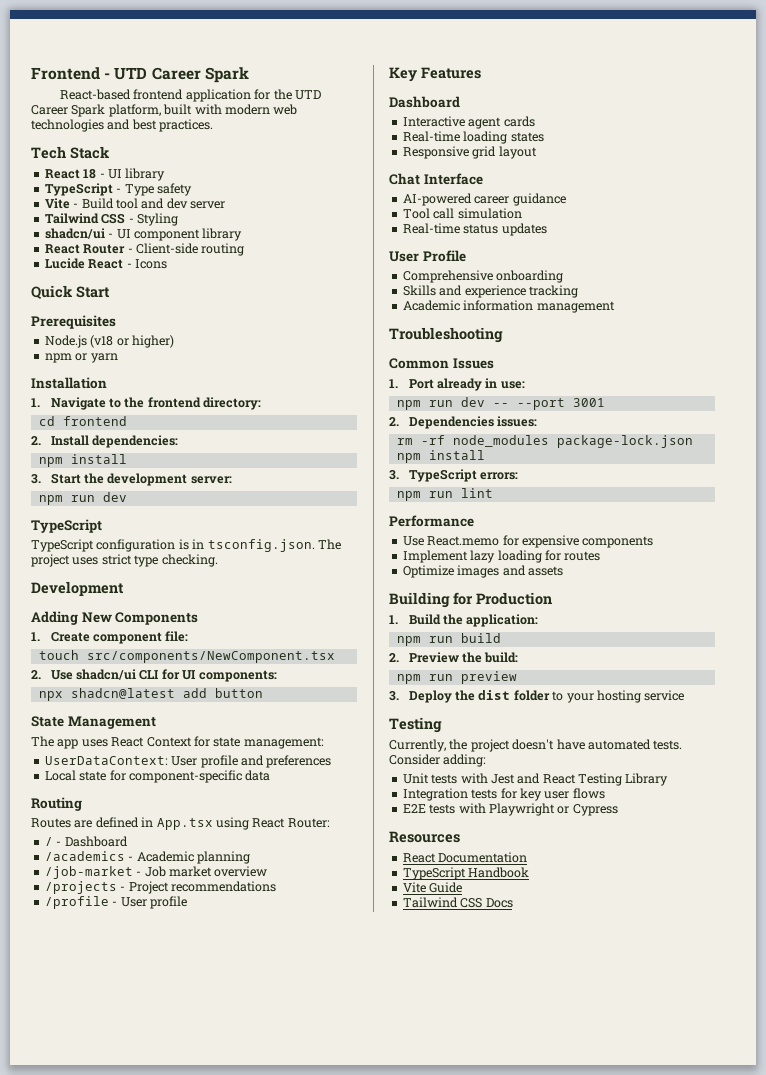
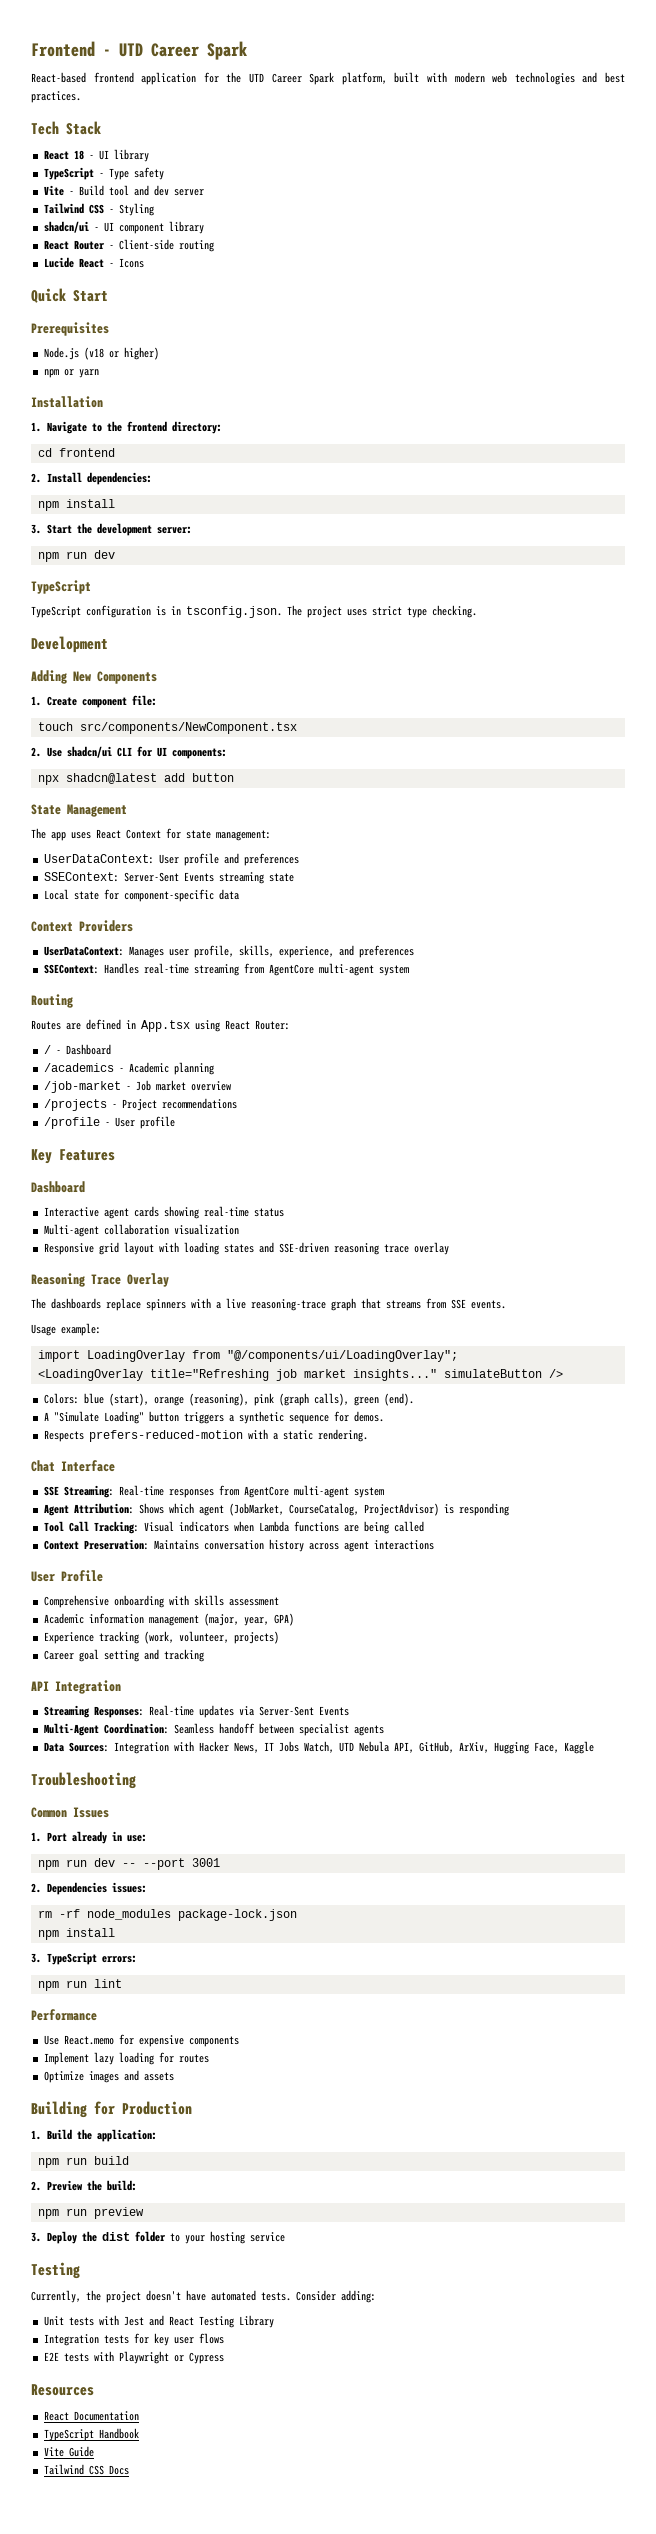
(332, 761) none -> [43,872,294,884] // SSEContext: Server-Sent Events streaming state
(271, 775) none -> [31,920,133,932] [43,945,414,958] [43,963,409,976] // Context Providers // UserDataContext: Manages user profile, skills, experience, and preferences // SSEContext: Handles real-time streaming from AgentCore multi-agent system
[402,131,544,144] [402,146,537,159] [389,173,483,185] [402,193,566,206] [402,208,522,219] [402,223,547,236] // Real-time loading states // Responsive grid layout // Chat Interface // AI-powered career guidance // Tool call simulation // Real-time status updates -> [163,1206,284,1219] [43,1224,239,1237] [43,1242,449,1255] [31,1273,169,1287] [31,1298,506,1311] [31,1323,101,1336] [37,1350,458,1362] [37,1369,563,1381] [43,1393,414,1406] [43,1411,384,1424] [43,1429,368,1442] [31,1460,115,1472] [43,1485,384,1498] [43,1503,509,1516] [43,1521,424,1534] [43,1539,434,1552] showing real-time status // Multi-agent collaboration visualization // Responsive grid layout with loading states and SSE-driven reasoning trace overlay // Reasoning Trace Overlay // The dashboards replace spinners with a live reasoning-trace graph that streams from SSE events. // Usage example: // import LoadingOverlay from "@/components/ui/LoadingOverlay"; // <LoadingOverlay title="Refreshing job market insights..." simulateButton /> // Colors: blue (start), orange (reasoning), pink (graph calls), green (end). // A "Simulate Loading" button triggers a synthetic sequence for demos. // Respects prefers-reduced-motion with a static rendering. // Chat Interface // SSE Streaming: Real-time responses from AgentCore multi-agent system // Agent Attribution: Shows which agent (JobMarket, CourseCatalog, ProjectAdvisor) is responding // Tool Call Tracking: Visual indicators when Lambda functions are being called // Context Preservation: Maintains conversation history across agent interactions
[402,285,578,298] // Skills and experience tracking -> [168,1595,279,1606] with skills assessment
(615, 307) none -> [203,1613,294,1626] [43,1631,279,1644] [43,1649,204,1662] [31,1680,121,1694] [43,1705,349,1718] [43,1723,384,1736] [43,1741,594,1754] (major, year, GPA) // Experience tracking (work, volunteer, projects) // Career goal setting and tracking // API Integration // Streaming Responses: Real-time updates via Server-Sent Events // Multi-Agent Coordination: Seamless handoff between specialist agents // Data Sources: Integration with Hacker News, IT Jobs Watch, UTD Nebula API, GitHub, ArXiv, Hugging Face, Kaggle

